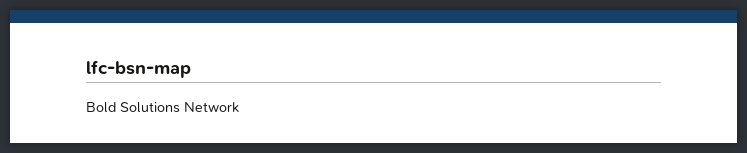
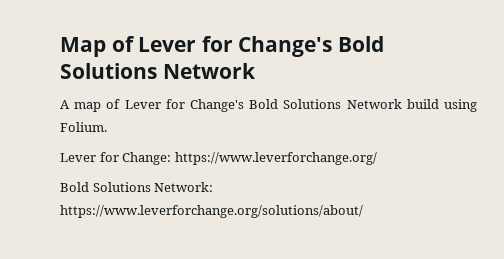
[86,60,191,78] [86,102,239,113] lfc-bsn-map // Bold Solutions Network -> [60,36,384,57] [60,63,256,79] [60,99,478,112] [60,122,107,132] [60,152,377,165] [60,182,214,192] [60,205,363,218] Map of Lever for Change's Bold Solutions Network // A map of Lever for Change's Bold Solutions Network build using Folium. // Lever for Change: https://www.leverforchange.org/ // Bold Solutions Network: https://www.leverforchange.org/solutions/about/

